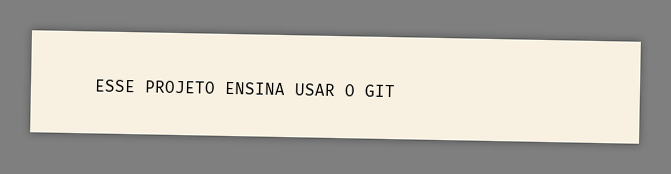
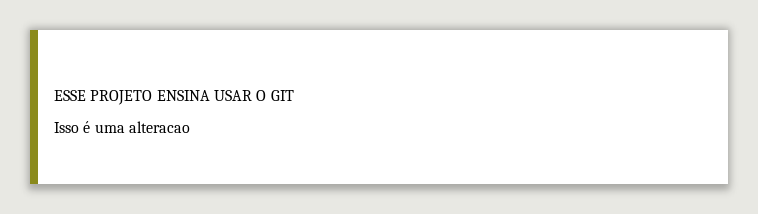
(396, 91) none -> [54,121,190,133] // Isso é uma alteracao

